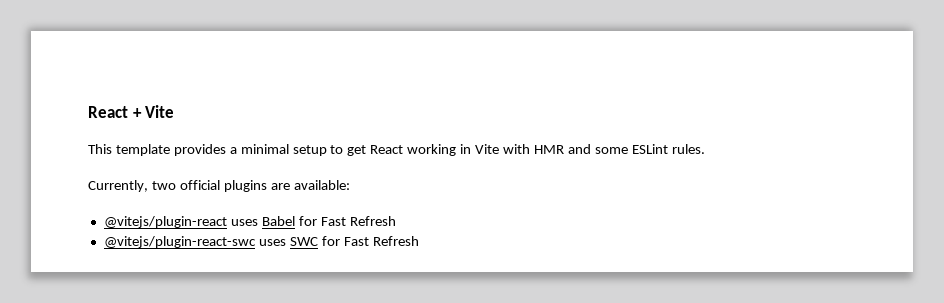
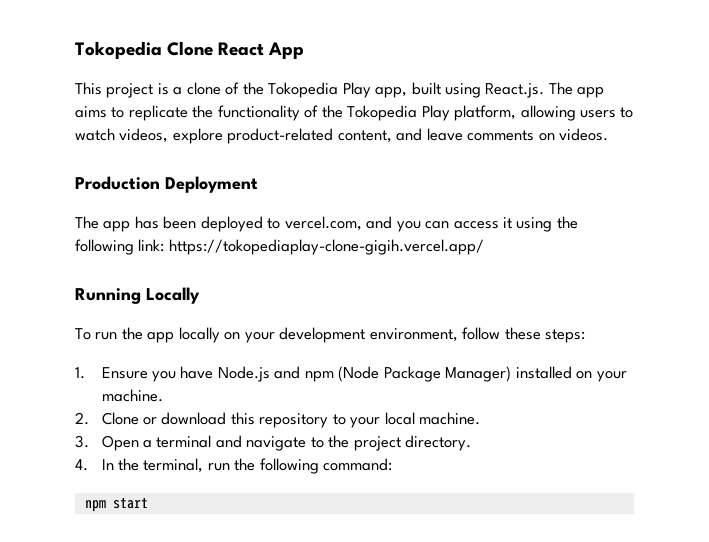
[88,105,175,118] [88,144,705,156] [88,180,350,192] [103,216,396,228] [103,236,419,248] React + Vite // This template provides a minimal setup to get React working in Vite with HMR and some ESLint rules. // Currently, two official plugins are available: // @vitejs/plugin-react uses Babel for Fast Refresh // @vitejs/plugin-react-swc uses SWC for Fast Refresh -> [75,41,305,59] [75,82,605,98] [75,105,634,121] [75,128,609,144] [75,176,258,193] [75,216,578,232] [75,239,484,255] [75,287,200,304] [75,327,586,343] [75,366,627,382] [101,389,163,402] [75,412,481,428] [75,435,472,451] [75,458,393,474] [84,498,148,512] Tokopedia Clone React App // This project is a clone of the Tokopedia Play app, built using React.js. The app aims to replicate the functionality of the Tokopedia Play platform, allowing users to watch videos, explore product-related content, and leave comments on videos. // Production Deployment // The app has been deployed to vercel.com, and you can access it using the following link: https://tokopediaplay-clone-gigih.vercel.app/ // Running Locally // To run the app locally on your development environment, follow these steps: // 1. Ensure you have Node.js and npm (Node Package Manager) installed on your machine. // 2. Clone or download this repository to your local machine. // 3. Open a terminal and navigate to the project directory. // 4. In the terminal, run the following command: // npm start

